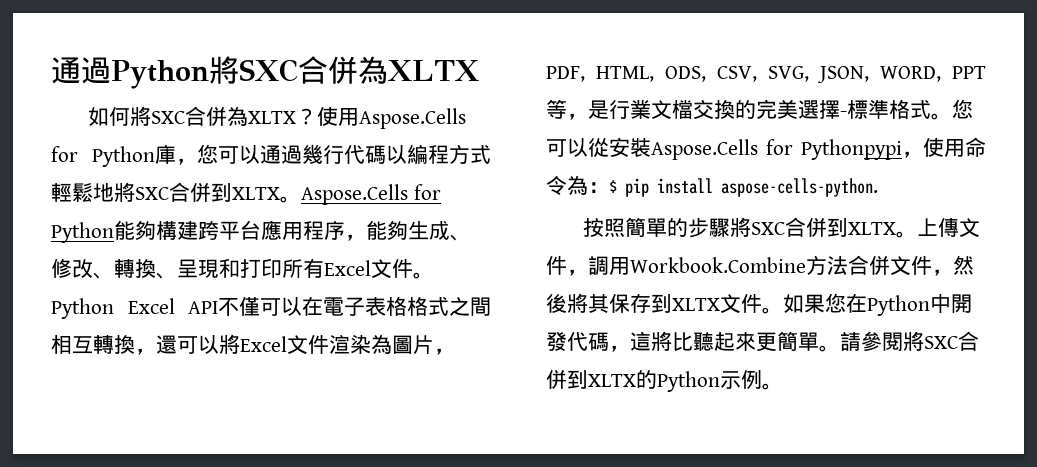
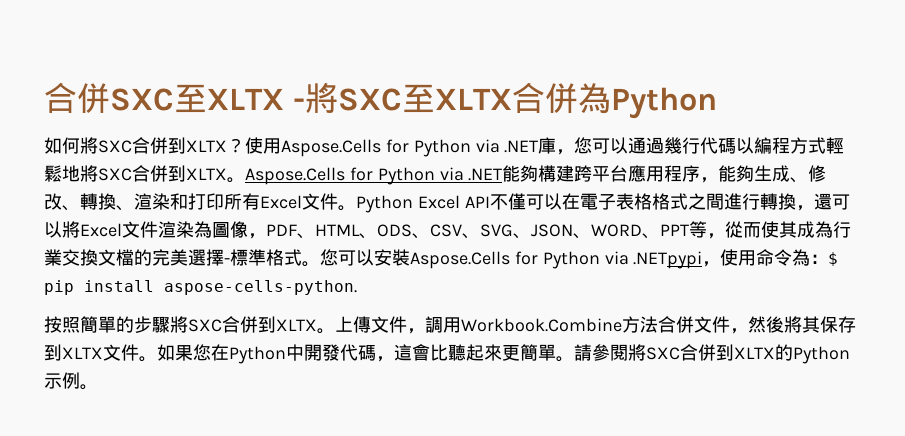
[51,56,479,89] 通過Python將SXC合併為XLTX -> [44,82,717,119] 合併SXC至XLTX -將SXC至XLTX合併為Python
[226,106,248,126] 為 -> [168,137,186,154] 到
(155, 156) none -> [475,139,539,153] via .NET
(114, 232) none -> [439,167,503,181] via .NET
[177,259,219,278] 呈現 -> [134,193,170,210] 渲染
[51,335,93,354] 相互 -> [723,193,760,210] 進行
[413,335,455,355] [546,66,986,83] [546,99,735,120] 片，PDF, HTML, ODS, CSV, SVG, JSON, WORD, PPT等，是行業文檔交換 -> [230,221,851,239] [44,249,134,266] 像，PDF、HTML、ODS、CSV、SVG、JSON、WORD、PPT等，從而使其成為行業交換文檔
[588,137,609,157] 從 -> (374, 257) none
[801,139,902,160] Pythonpypi -> [542,251,703,269] Python via .NETpypi
[651,331,672,351] 將 -> [412,344,430,361] 會

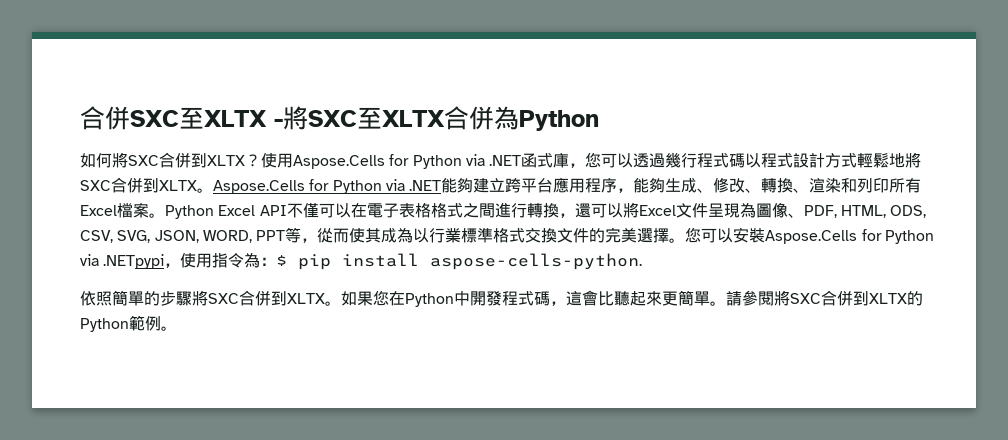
(539, 146) none -> [521,153,554,168] 函式
[628,137,791,154] 通過幾行代碼以編程 -> [633,152,826,168] 透過幾行程式碼以程式設計
[538,165,575,182] 構建 -> [473,178,506,193] 建立
[188,193,206,210] 打 -> [857,178,874,193] 列
[302,193,338,210] 文件 -> [117,203,149,218] 檔案
[158,221,660,239] 渲染為圖像，PDF、HTML、ODS、CSV、SVG、JSON、WORD、 -> [707,203,927,218] [80,230,252,243] 呈現為圖像、PDF, HTML, ODS, CSV, SVG, JSON, WORD,
[833,221,851,238] [44,249,302,266] 行業交換文檔的完美選擇-標準格式 -> [413,227,670,243] 以行業標準格式交換文件的完美選擇
[756,249,775,266] 命 -> [212,253,229,268] 指
[44,316,62,333] 按 -> [80,291,96,306] 依
[335,316,856,334] [44,344,157,362] 上傳文件，調用Workbook.Combine方法合併文件，然後將其保存到XLTX文件。 -> (341, 303) none
[340,344,358,361] 代 -> [502,291,534,306] 程式
[44,373,62,389] 示 -> [129,315,145,331] 範

